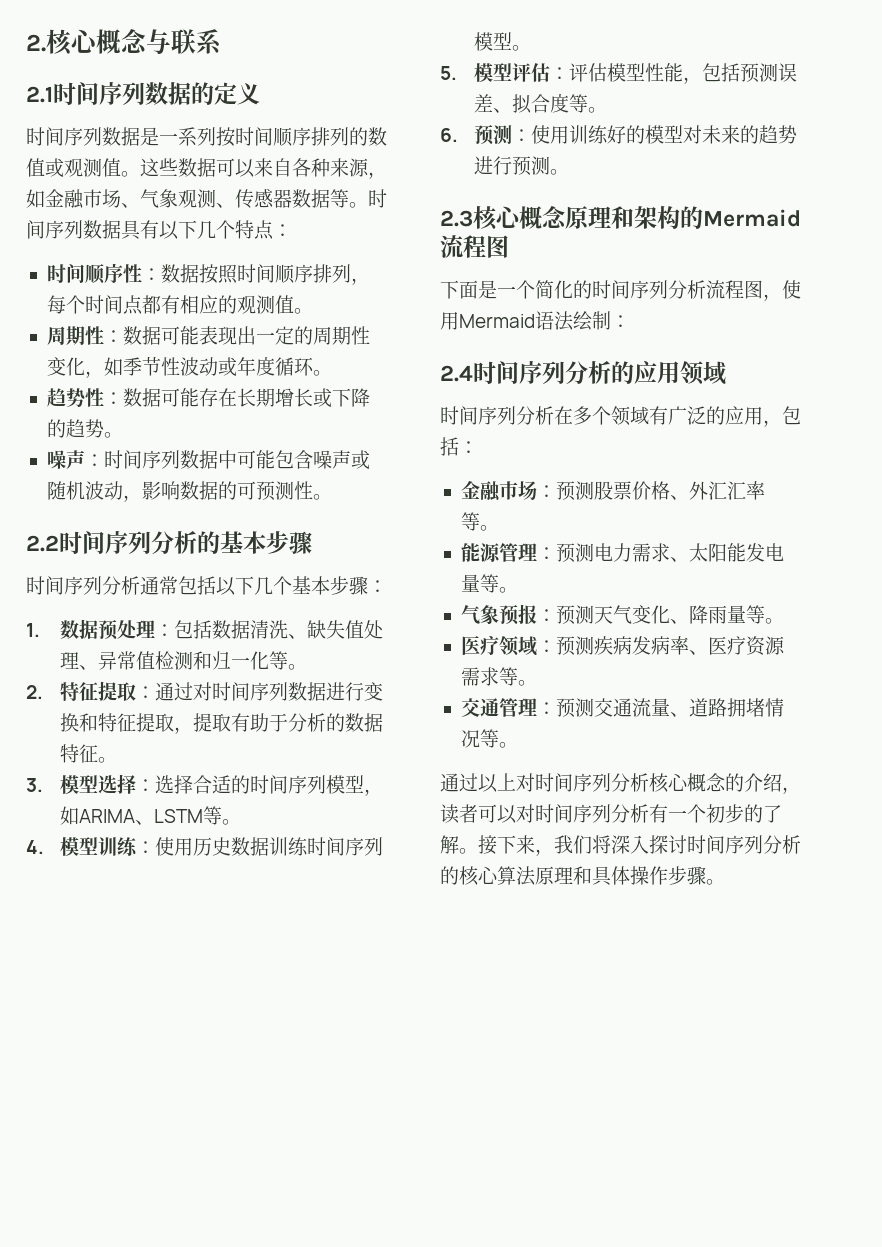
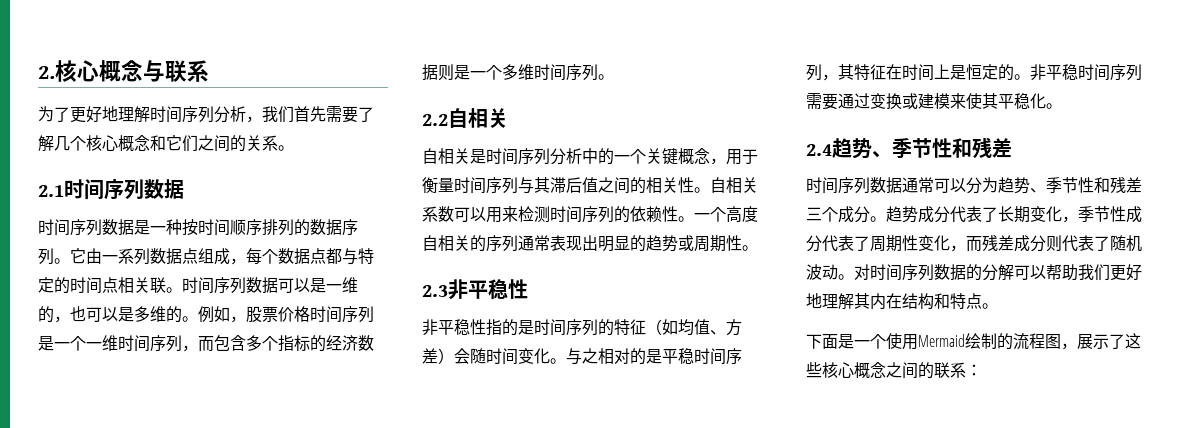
(221, 42) none -> [38,106,374,123] [38,135,294,152] // 为了更好地理解时间序列分析，我们首先需要了解几个核心概念和它们之间的关系。
[191,82,260,105] 的定义 -> (184, 189) none
[178,127,216,146] 系列 -> [166,219,182,235] 种
[26,158,387,179] [26,189,387,209] [26,220,292,240] [46,263,370,285] [46,295,313,315] [46,326,370,345] [46,356,332,378] [46,388,370,408] [46,419,123,438] [46,450,370,470] [46,481,332,502] [26,531,312,555] [26,576,387,596] [26,619,383,640] [59,651,307,670] [26,681,383,701] [59,713,383,734] [59,744,117,763] [26,774,383,796] [59,806,241,825] [26,837,383,856] [473,32,531,51] [440,63,797,84] [473,94,607,114] [440,125,797,145] [473,156,569,176] [440,206,801,231] [440,235,509,258] [440,280,801,301] [440,311,630,331] [440,361,726,385] [440,406,801,427] [440,437,478,456] [460,481,765,502] [460,512,499,531] [460,543,784,563] [460,574,518,593] [460,604,784,625] [460,636,785,656] [460,667,537,686] [460,698,784,718] [460,729,518,748] [440,773,801,794] [440,804,782,824] [440,835,801,856] [440,866,725,886] 值或观测值。这些数据可以来自各种来源，如金融市场、气象观测、传感器数据等。时间序列数据具有以下几个特点： // 时间顺序性：数据按照时间顺序排列，每个时间点都有相应的观测值。 // 周期性：数据可能表现出一定的周期性变化，如季节性波动或年度循环。 // 趋势性：数据可能存在长期增长或下降的趋势。 // 噪声：时间序列数据中可能包含噪声或随机波动，影响数据的可预测性。 // 2.2时间序列分析的基本步骤 // 时间序列分析通常包括以下几个基本步骤： // 1.数据预处理：包括数据清洗、缺失值处理、异常值检测和归一化等。 // 2.特征提取：通过对时间序列数据进行变换和特征提取，提取有助于分析的数据特征。 // 3.模型选择：选择合适的时间序列模型，如ARIMA、LSTM等。 // 4.模型训练：使用历史数据训练时间序列模型。 // 5.模型评估：评估模型性能，包括预测误差、拟合度等。 // 6.预测：使用训练好的模型对未来的趋势进行预测。 // 2.3核心概念原理和架构的Mermaid流程图 // 下面是一个简化的时间序列分析流程图，使用Mermaid语法绘制： // 2.4时间序列分析的应用领域 // 时间序列分析在多个领域有广泛的应用，包括： // 金融市场：预测股票价格、外汇汇率等。 // 能源管理：预测电力需求、太阳能发电量等。 // 气象预报：预测天气变化、降雨量等。 // 医疗领域：预测疾病发病率、医疗资源需求等。 // 交通管理：预测交通流量、道路拥堵情况等。 // 通过以上对时间序列分析核心概念的介绍，读者可以对时间序列分析有一个初步的了解。接下来，我们将深入探讨时间序列分析的核心算法原理和具体操作步骤。 -> [326,219,358,236] [38,248,374,265] [38,277,358,294] [38,306,374,323] [38,335,374,352] [422,64,614,81] [422,108,508,128] [422,148,758,165] [422,177,758,194] [422,206,758,223] [422,235,758,252] [422,279,528,300] [422,319,742,336] [422,348,742,365] [806,64,1142,81] [806,93,1062,110] [806,137,1012,159] [806,177,1142,194] [806,206,1142,223] [806,235,1142,252] [806,264,1142,281] [806,293,998,310] [806,333,1141,350] [806,362,982,379] 据序列。它由一系列数据点组成，每个数据点都与特定的时间点相关联。时间序列数据可以是一维的，也可以是多维的。例如，股票价格时间序列是一个一维时间序列，而包含多个指标的经济数据则是一个多维时间序列。 // 2.2自相关 // 自相关是时间序列分析中的一个关键概念，用于衡量时间序列与其滞后值之间的相关性。自相关系数可以用来检测时间序列的依赖性。一个高度自相关的序列通常表现出明显的趋势或周期性。 // 2.3非平稳性 // 非平稳性指的是时间序列的特征（如均值、方差）会随时间变化。与之相对的是平稳时间序列，其特征在时间上是恒定的。非平稳时间序列需要通过变换或建模来使其平稳化。 // 2.4趋势、季节性和残差 // 时间序列数据通常可以分为趋势、季节性和残差三个成分。趋势成分代表了长期变化，季节性成分代表了周期性变化，而残差成分则代表了随机波动。对时间序列数据的分解可以帮助我们更好地理解其内在结构和特点。 // 下面是一个使用Mermaid绘制的流程图，展示了这些核心概念之间的联系：

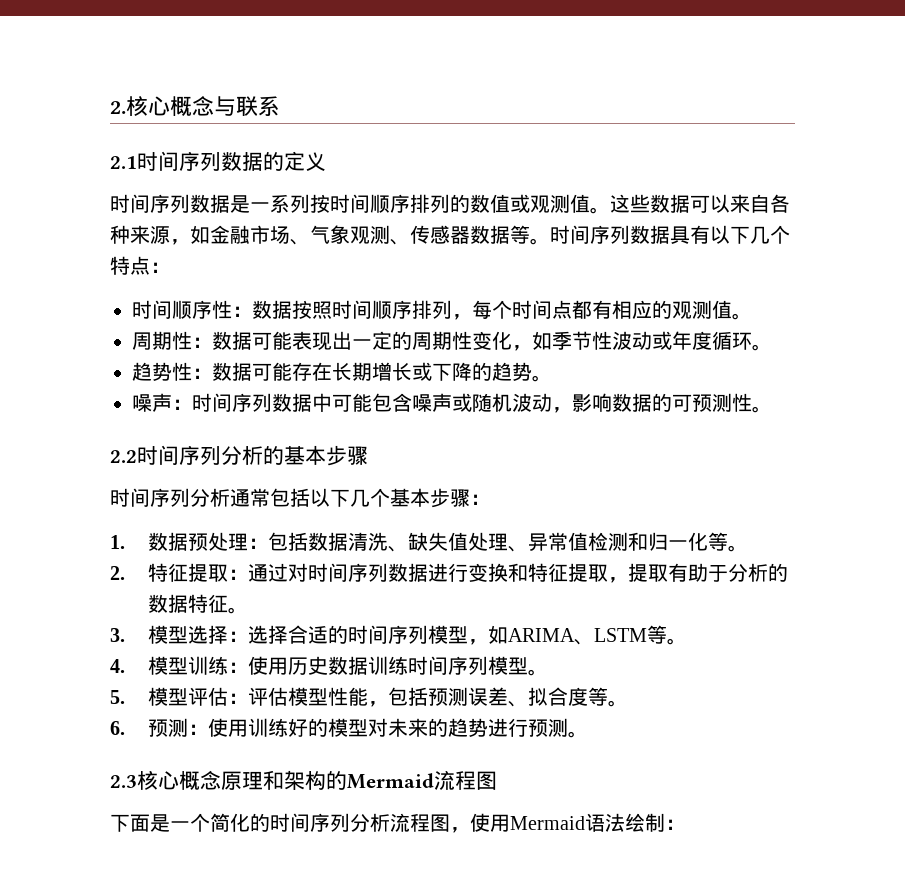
[38,106,374,123] [38,135,294,152] // 为了更好地理解时间序列分析，我们首先需要了解几个核心概念和它们之间的关系。 -> (280, 106) none
(184, 189) none -> [263,151,326,171] 的定义
[166,219,182,235] 种 -> [270,194,310,213] 系列
[326,219,358,236] [38,248,374,265] [38,277,358,294] [38,306,374,323] [38,335,374,352] [422,64,614,81] [422,108,508,128] [422,148,758,165] [422,177,758,194] [422,206,758,223] [422,235,758,252] [422,279,528,300] [422,319,742,336] [422,348,742,365] [806,64,1142,81] [806,93,1062,110] [806,137,1012,159] [806,177,1142,194] [806,206,1142,223] [806,235,1142,252] [806,264,1142,281] [806,293,998,310] [806,333,1141,350] [806,362,966,379] 据序列。它由一系列数据点组成，每个数据点都与特定的时间点相关联。时间序列数据可以是一维的，也可以是多维的。例如，股票价格时间序列是一个一维时间序列，而包含多个指标的经济数据则是一个多维时间序列。 // 2.2自相关 // 自相关是时间序列分析中的一个关键概念，用于衡量时间序列与其滞后值之间的相关性。自相关系数可以用来检测时间序列的依赖性。一个高度自相关的序列通常表现出明显的趋势或周期性。 // 2.3非平稳性 // 非平稳性指的是时间序列的特征（如均值、方差）会随时间变化。与之相对的是平稳时间序列，其特征在时间上是恒定的。非平稳时间序列需要通过变换或建模来使其平稳化。 // 2.4趋势、季节性和残差 // 时间序列数据通常可以分为趋势、季节性和残差三个成分。趋势成分代表了长期变化，季节性成分代表了周期性变化，而残差成分则代表了随机波动。对时间序列数据的分解可以帮助我们更好地理解其内在结构和特点。 // 下面是一个使用Mermaid绘制的流程图，展示了这些核心概念之间的联系 -> [490,194,790,214] [110,225,790,245] [110,256,170,275] [132,300,752,320] [132,331,772,351] [132,362,552,382] [132,393,772,413] [110,445,368,466] [110,488,490,508] [110,532,749,552] [110,563,789,583] [148,594,249,614] [110,625,688,645] [110,656,549,676] [110,687,629,707] [110,718,589,738] [110,770,497,790] [110,813,665,833] 值或观测值。这些数据可以来自各种来源，如金融市场、气象观测、传感器数据等。时间序列数据具有以下几个特点： // 时间顺序性：数据按照时间顺序排列，每个时间点都有相应的观测值。 // 周期性：数据可能表现出一定的周期性变化，如季节性波动或年度循环。 // 趋势性：数据可能存在长期增长或下降的趋势。 // 噪声：时间序列数据中可能包含噪声或随机波动，影响数据的可预测性。 // 2.2时间序列分析的基本步骤 // 时间序列分析通常包括以下几个基本步骤： // 1.数据预处理：包括数据清洗、缺失值处理、异常值检测和归一化等。 // 2.特征提取：通过对时间序列数据进行变换和特征提取，提取有助于分析的数据特征。 // 3.模型选择：选择合适的时间序列模型，如ARIMA、LSTM等。 // 4.模型训练：使用历史数据训练时间序列模型。 // 5.模型评估：评估模型性能，包括预测误差、拟合度等。 // 6.预测：使用训练好的模型对未来的趋势进行预测。 // 2.3核心概念原理和架构的Mermaid流程图 // 下面是一个简化的时间序列分析流程图，使用Mermaid语法绘制

